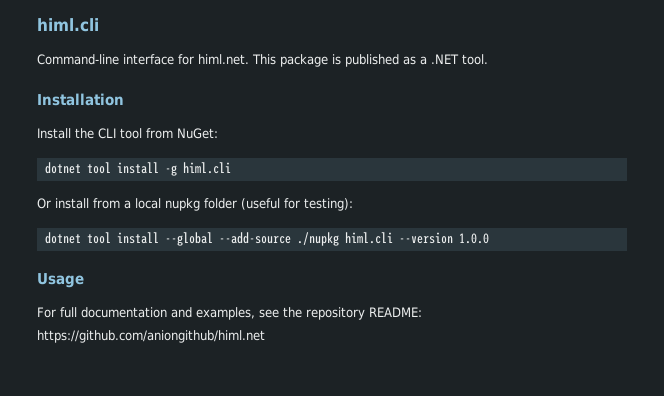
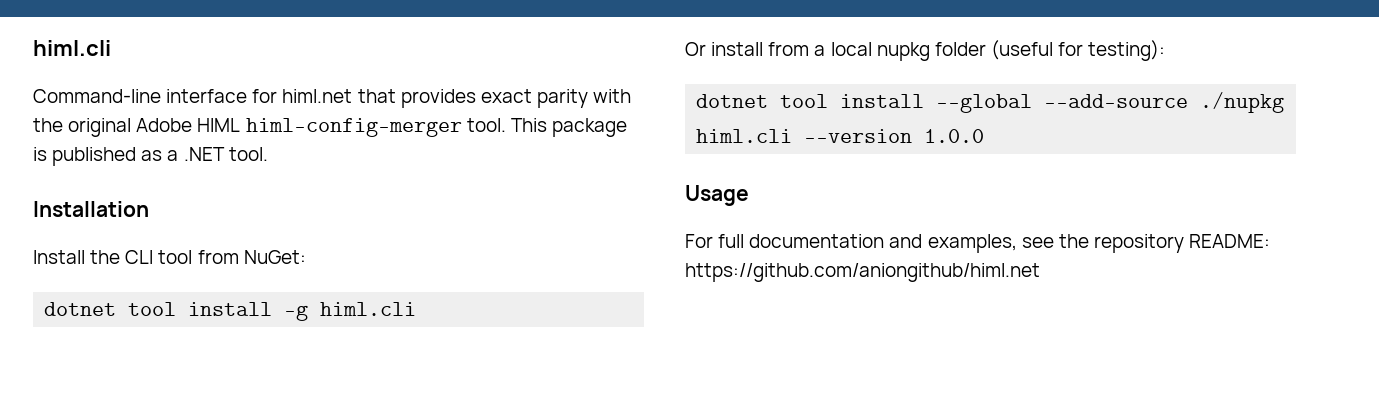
[198,54,249,65] himl.net. -> [282,89,632,108] [33,118,506,137] himl.net that provides exact parity with the original Adobe HIML himl-config-merger tool.

